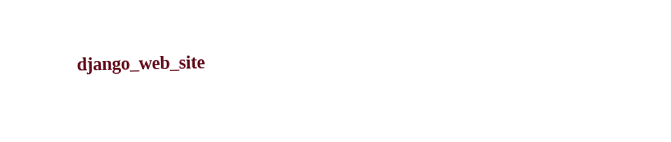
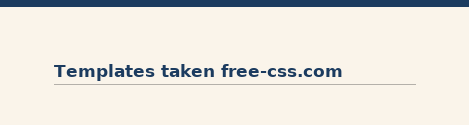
[76,55,206,75] django_web_site -> [54,64,343,81] Templates taken free-css.com

